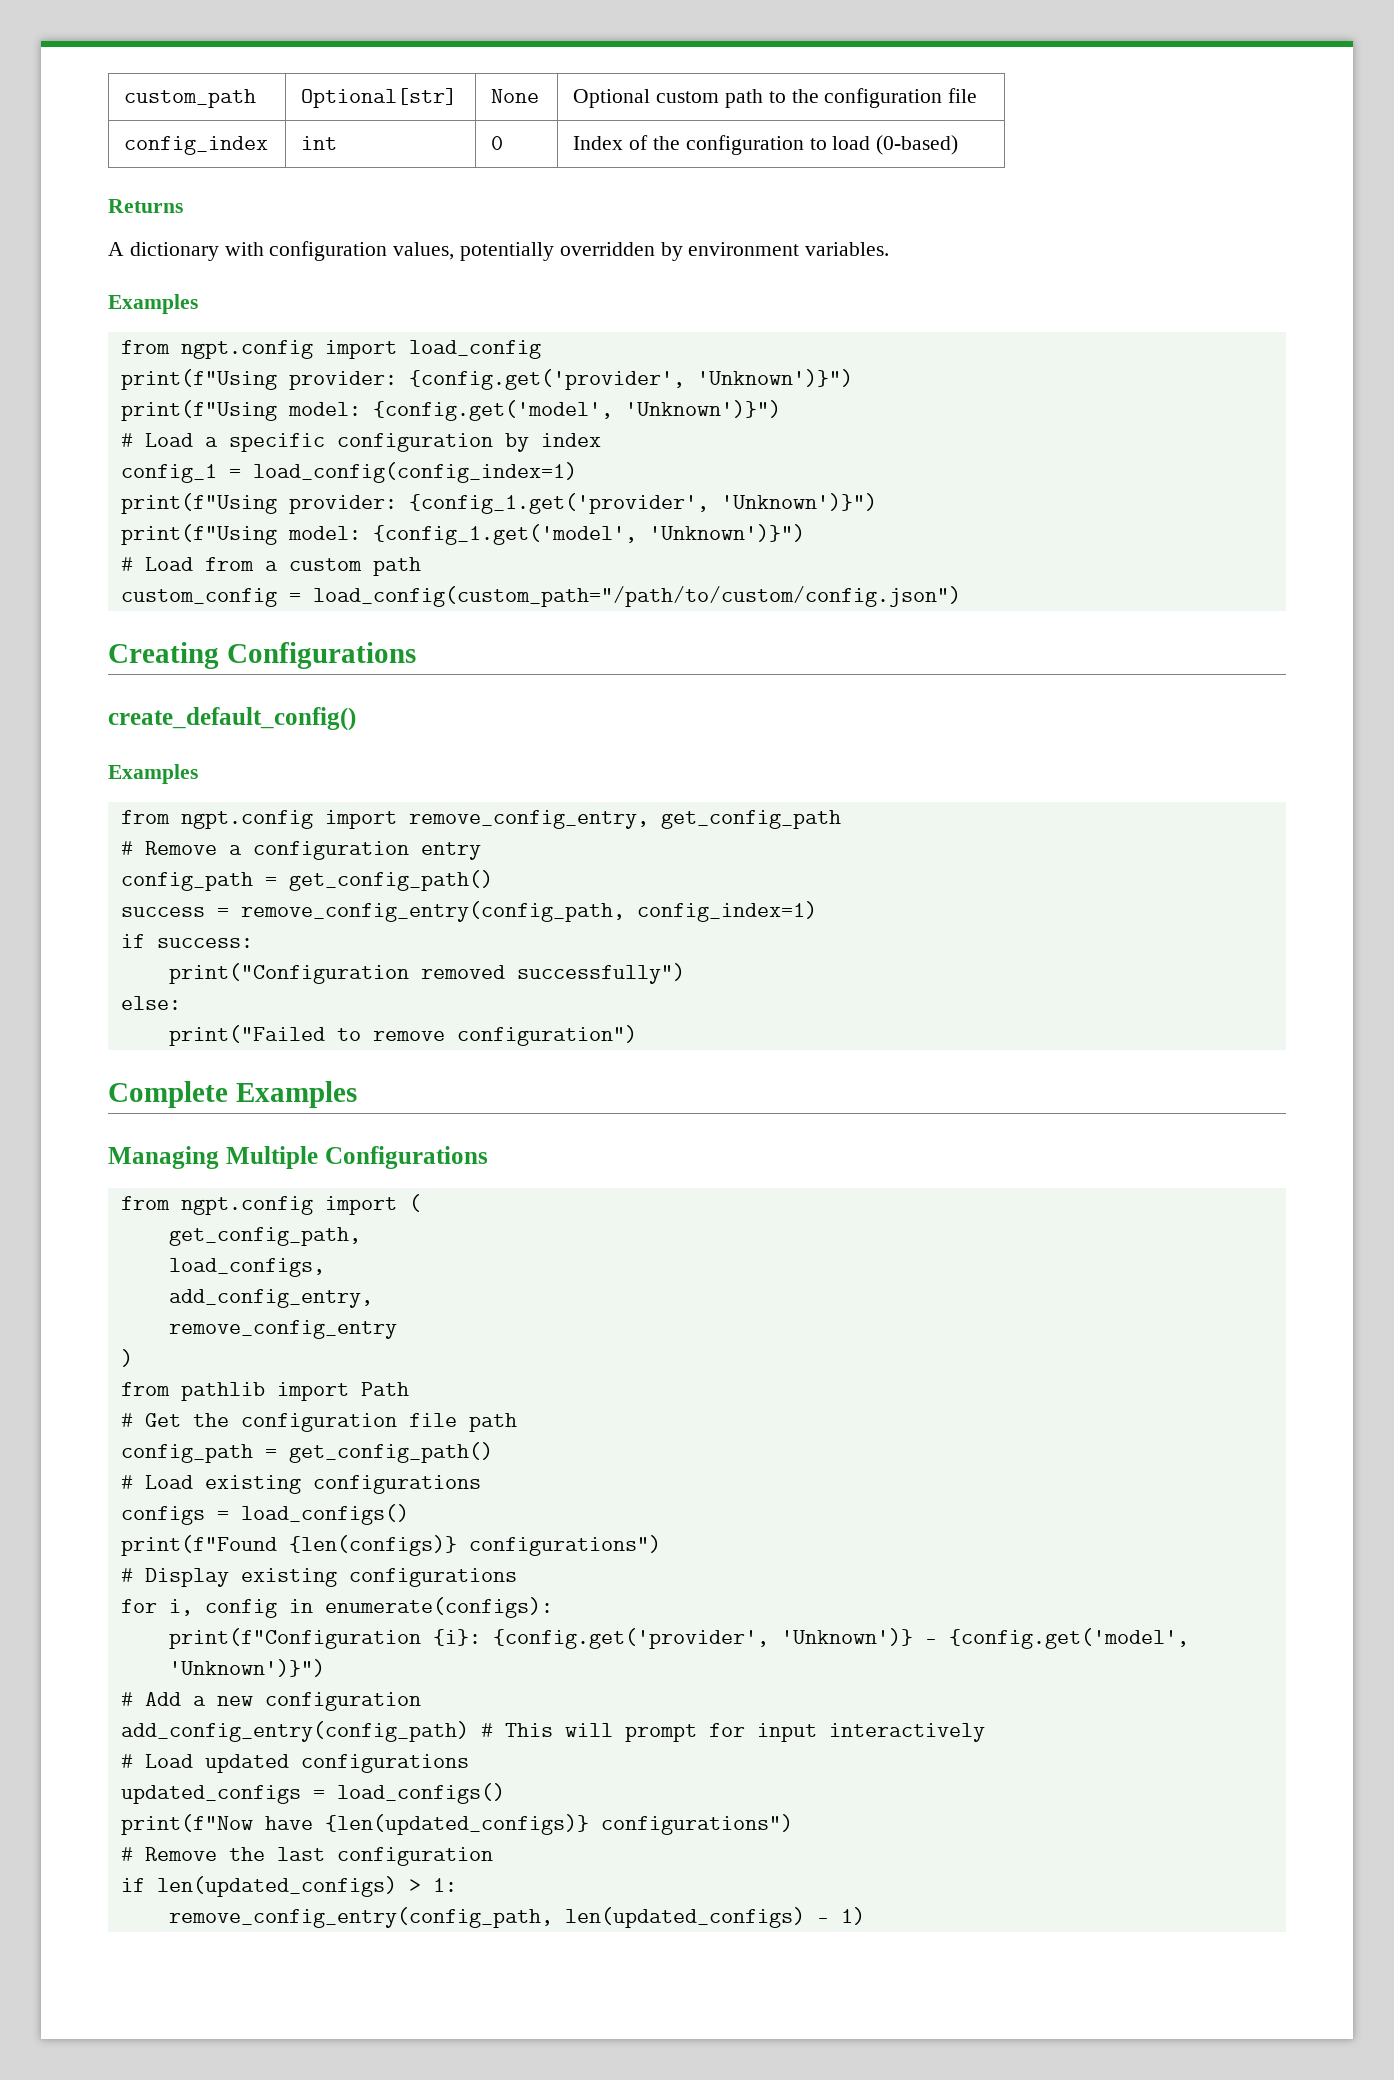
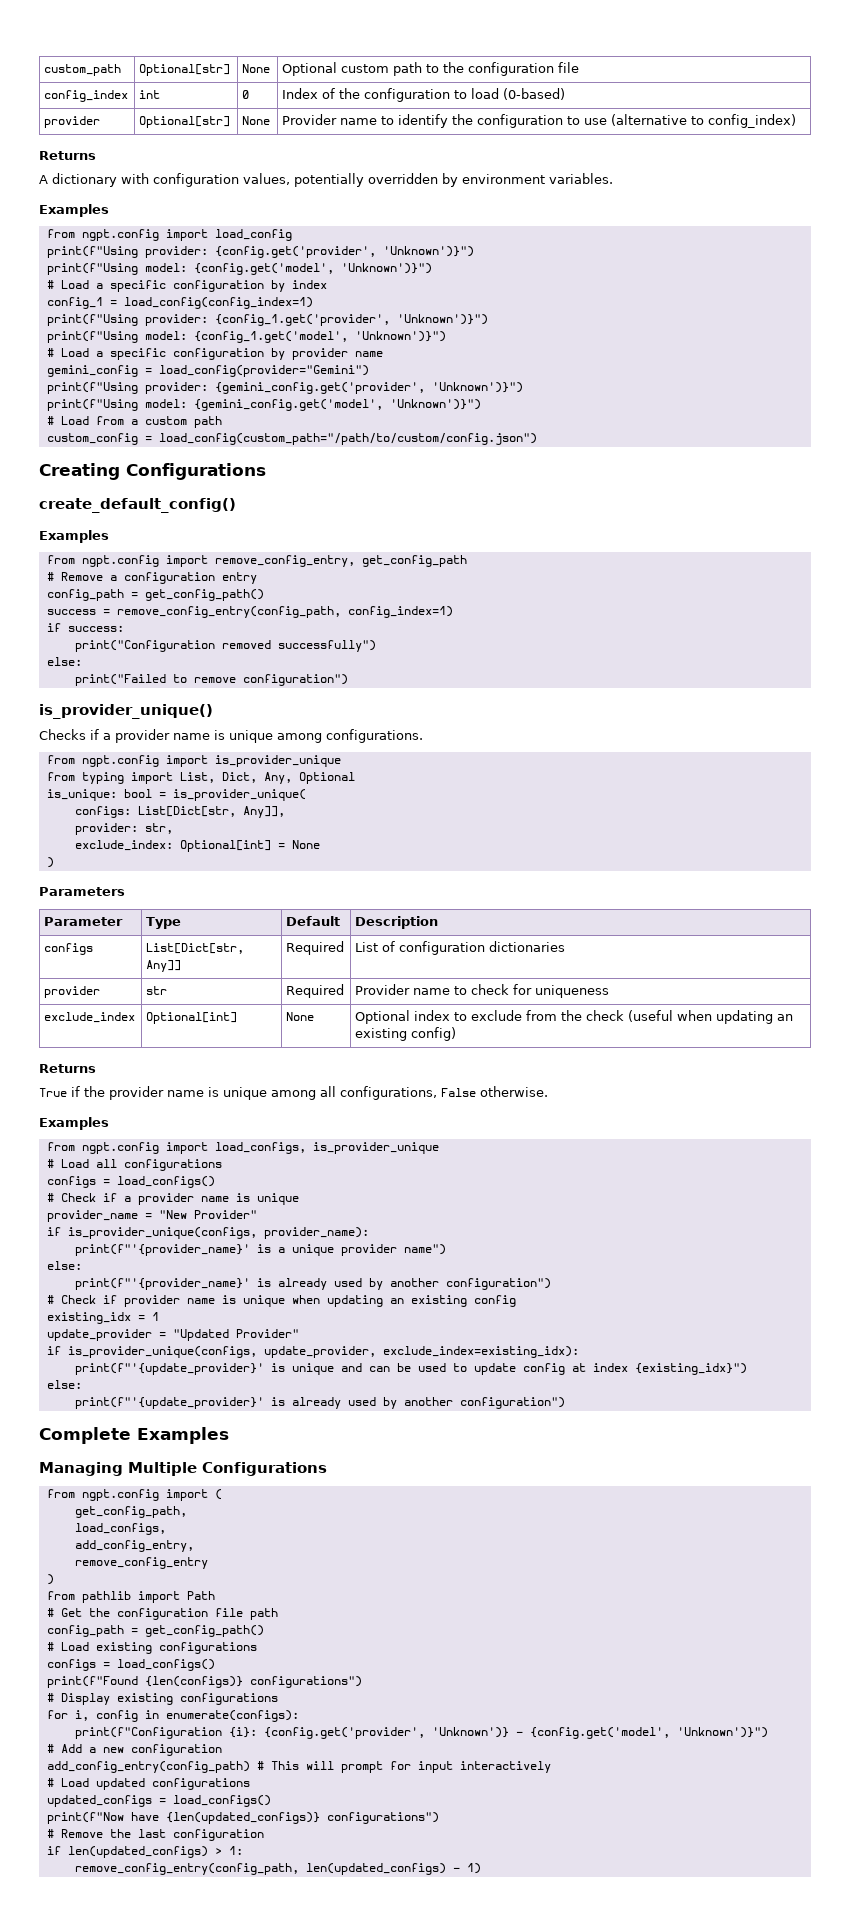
(959, 145) none -> [44,116,101,128] [139,116,231,128] [242,116,271,125] [282,114,797,128] // provider | Optional[str] | None | Provider name to identify the configuration to use (alternative to config_index)
(805, 533) none -> [46,348,383,360] [46,365,369,377] [46,382,523,394] [46,399,481,411] // # Load a specific configuration by provider name // gemini_config = load_config(provider="Gemini") // print(f"Using provider: {gemini_config.get('provider', 'Unknown')}") // print(f"Using model: {gemini_config.get('model', 'Unknown')}")
(637, 1035) none -> [39,704,213,719] [39,729,423,743] [46,755,341,767] [46,772,355,784] [46,789,306,801] [74,806,285,818] [74,823,173,835] [74,840,320,852] [46,857,54,868] [39,887,125,896] [44,917,124,926] [146,917,182,929] [286,916,341,926] [355,916,439,929] [44,943,94,955] [146,943,245,954] [146,960,182,972] [286,941,345,955] [355,941,566,955] [44,986,101,998] [146,986,168,995] [286,984,345,998] [355,984,610,998] [44,1012,136,1023] [146,1012,238,1024] [286,1012,315,1021] [355,1010,794,1024] [355,1027,457,1041] [39,1064,96,1073] [39,1086,548,1100] [39,1117,109,1130] [46,1142,439,1154] [46,1159,222,1171] [46,1176,215,1188] [46,1193,299,1205] [46,1210,257,1222] [46,1227,369,1239] [74,1244,446,1256] [46,1261,82,1270] [74,1278,551,1290] [46,1295,516,1307] [46,1312,159,1324] [46,1329,299,1341] [46,1346,579,1358] [74,1363,747,1375] [46,1380,82,1389] [74,1397,565,1409] // is_provider_unique() // Checks if a provider name is unique among configurations. // from ngpt.config import is_provider_unique // from typing import List, Dict, Any, Optional // is_unique: bool = is_provider_unique( // configs: List[Dict[str, Any]], // provider: str, // exclude_index: Optional[int] = None // ) // Parameters // Parameter | Type | Default | Description // configs | List[Dict[str, Any]] | Required | List of configuration dictionaries // provider | str | Required | Provider name to check for uniqueness // exclude_index | Optional[int] | None | Optional index to exclude from the check (useful when updating an existing config) // Returns // True if the provider name is unique among all configurations, False otherwise. // Examples // from ngpt.config import load_configs, is_provider_unique // # Load all configurations // configs = load_configs() // # Check if a provider name is unique // provider_name = "New Provider" // if is_provider_unique(configs, provider_name): // print(f"'{provider_name}' is a unique provider name") // else: // print(f"'{provider_name}' is already used by another configuration") // # Check if provider name is unique when updating an existing config // existing_idx = 1 // update_provider = "Updated Provider" // if is_provider_unique(configs, update_provider, exclude_index=existing_idx): // print(f"'{update_provider}' is unique and can be used to update config at index {existing_idx}") // else: // print(f"'{update_provider}' is already used by another configuration")

